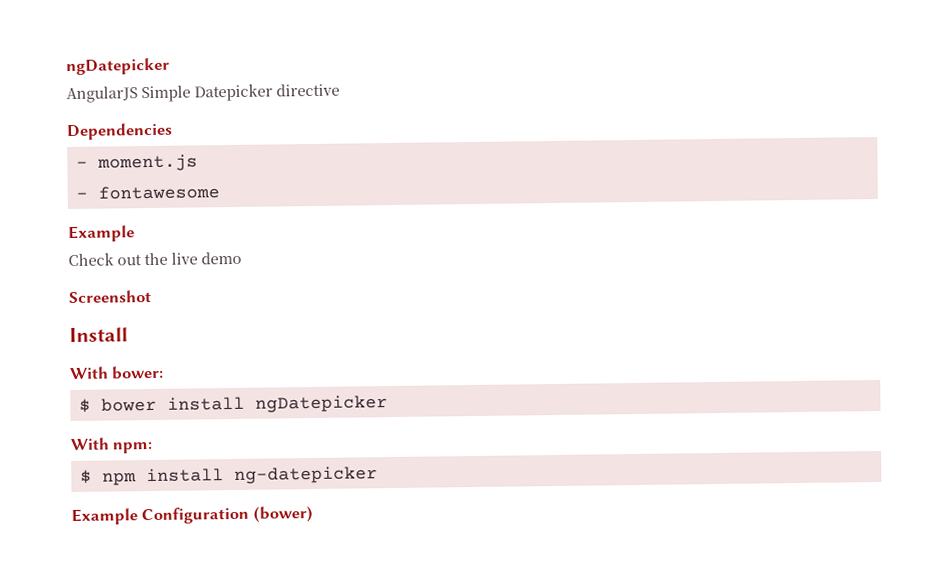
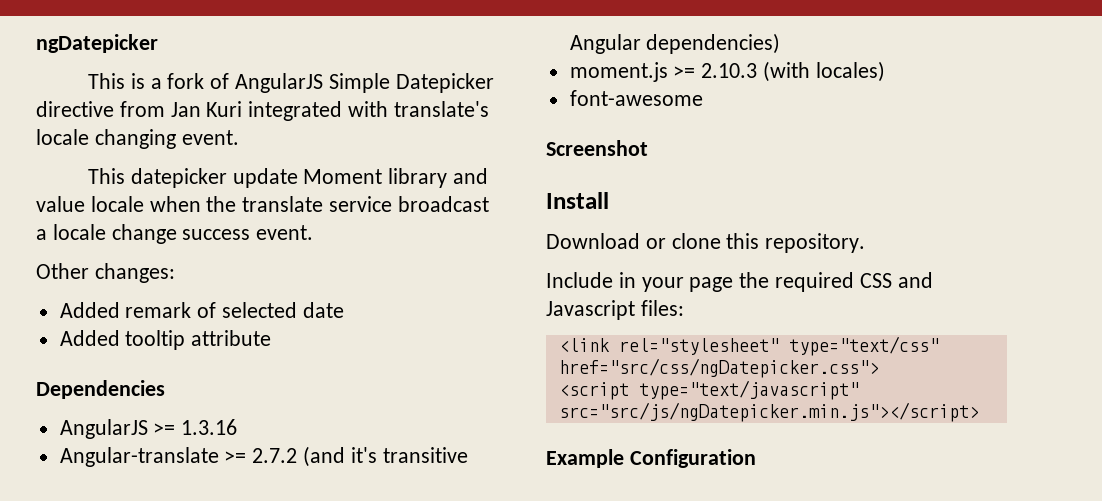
[66,57,170,76] ngDatepicker // -> [36,34,158,53] [87,73,230,89] ngDatepicker // This is a fork of
[66,122,173,141] [75,154,198,172] [75,185,220,200] [68,225,135,243] [68,251,242,267] [68,290,152,304] [69,327,128,343] [69,365,165,380] [78,395,388,413] [70,437,153,454] [79,466,378,486] // Dependencies // - moment.js // - fontawesome // Example // Check out the live demo // Screenshot // Install // With bower: // $ bower install ngDatepicker // With npm: // $ npm install ng-datepicker -> [119,101,489,121] [36,129,239,149] [87,168,489,188] [36,196,489,212] [36,224,314,244] [36,263,175,283] [59,302,344,318] [59,330,272,350] [36,380,165,399] [59,419,238,439] [59,446,468,467] [569,33,781,54] [569,61,885,82] [569,90,703,106] [546,140,648,156] [546,192,609,209] [546,233,866,253] [546,272,933,292] [546,300,684,320] [558,336,939,356] [558,358,879,378] [558,380,859,400] [558,402,979,422] from Jan Kuri integrated with translate's locale changing event. // This datepicker update Moment library and value locale when the translate service broadcast a locale change success event. // Other changes: // Added remark of selected date // Added tooltip attribute // Dependencies // AngularJS >= 1.3.16 // Angular-translate >= 2.7.2 (and it's transitive Angular dependencies) // moment.js >= 2.10.3 (with locales) // font-awesome // Screenshot // Install // Download or clone this repository. // Include in your page the required CSS and Javascript files: // <link rel="stylesheet" type="text/css" href="src/css/ngDatepicker.css"> // <script type="text/javascript" src="src/js/ngDatepicker.min.js"></script>
[252,506,313,523] (bower) -> (756, 458) none

